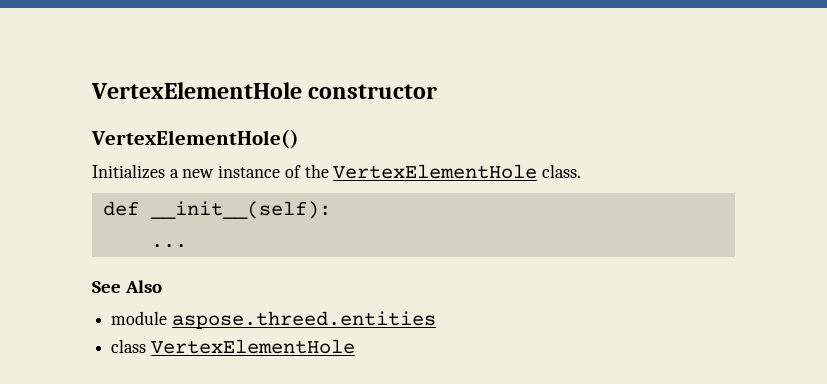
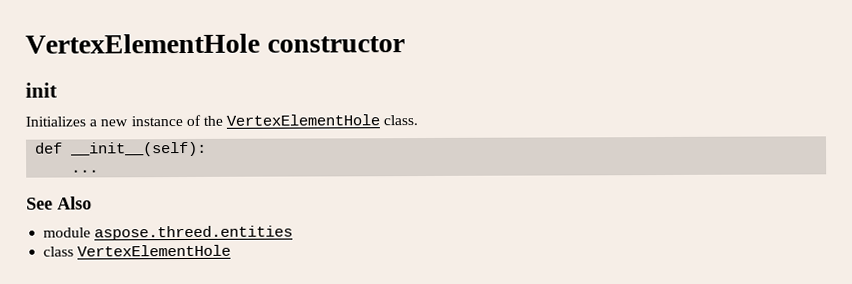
[91,129,299,149] VertexElementHole() -> [25,82,57,98] init

